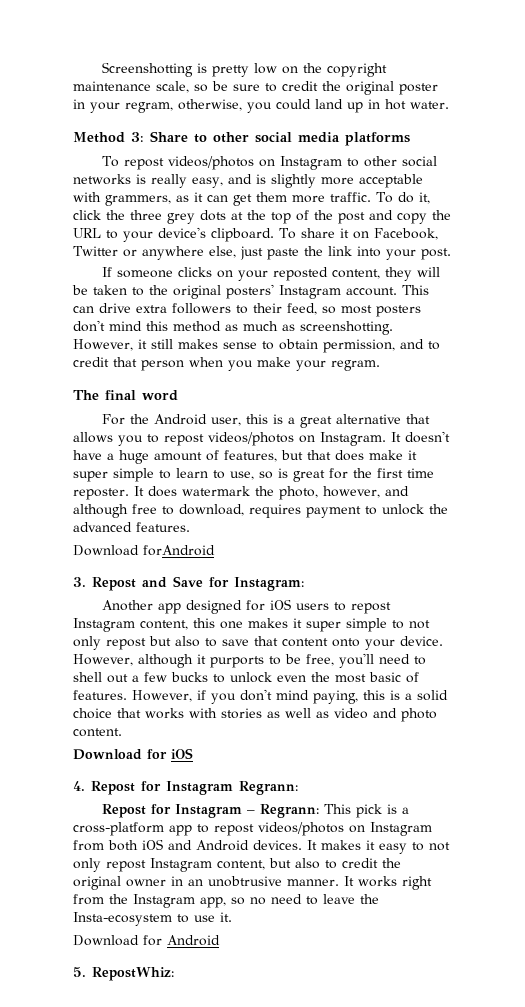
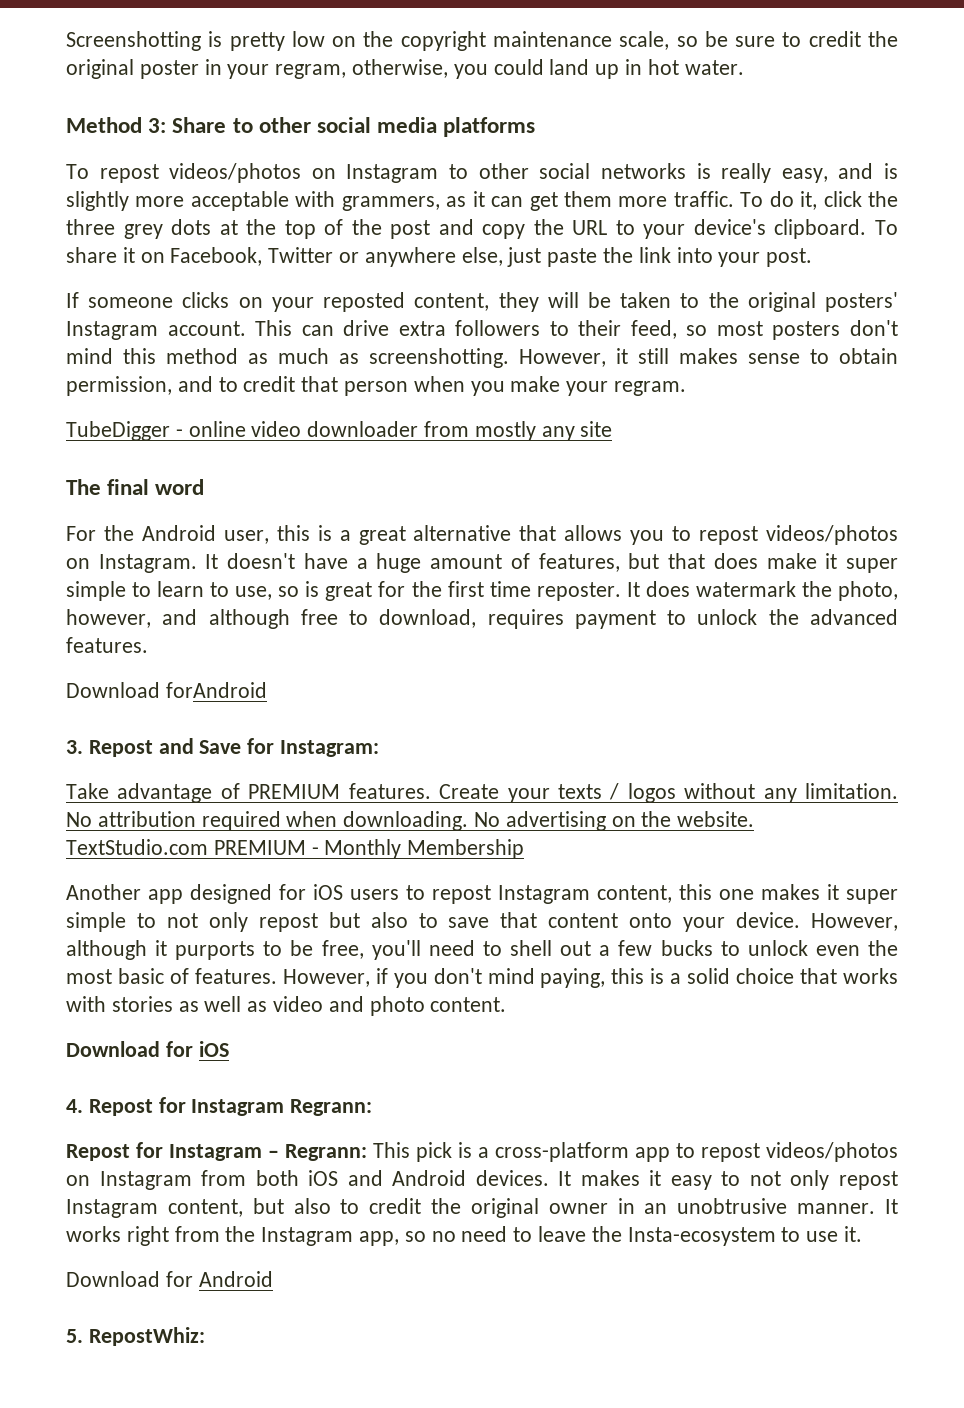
(380, 365) none -> [66,421,613,441] // TubeDigger - online video downloader from mostly any site
(304, 584) none -> [66,783,898,803] [66,811,755,831] [66,839,525,859] // Take advantage of PREMIUM features. Create your texts / logos without any limitation. No attribution required when downloading. No advertising on the website. TextStudio.com PREMIUM - Monthly Membership

